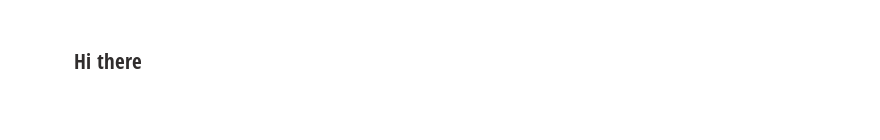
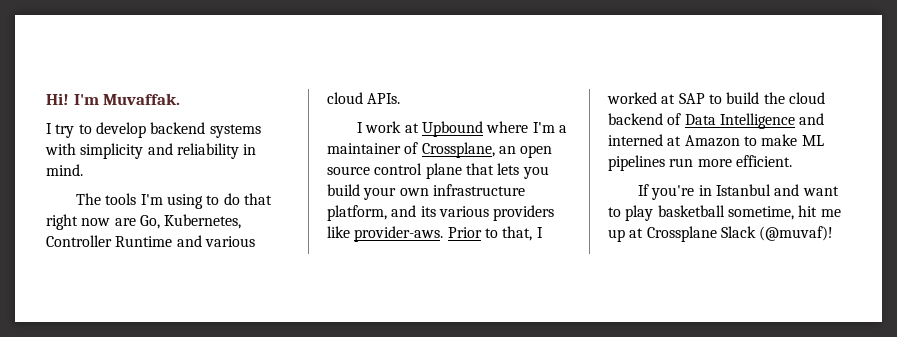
[74,53,142,69] Hi there -> [46,93,181,105] [46,122,261,138] [45,143,257,159] [46,164,83,176] [76,193,273,209] [46,214,242,230] [46,235,255,247] [327,92,401,104] [357,121,568,137] [327,142,553,158] [327,163,549,179] [327,184,525,200] [327,205,555,221] [327,226,543,242] [607,92,825,104] [608,113,825,129] [608,134,824,147] [608,155,792,171] [638,184,839,200] [608,205,841,221] [608,226,834,242] Hi! I'm Muvaffak. // I try to develop backend systems with simplicity and reliability in mind. // The tools I'm using to do that right now are Go, Kubernetes, Controller Runtime and various cloud APIs. // I work at Upbound where I'm a maintainer of Crossplane, an open source control plane that lets you build your own infrastructure platform, and its various providers like provider-aws. Prior to that, I worked at SAP to build the cloud backend of Data Intelligence and interned at Amazon to make ML pipelines run more efficient. // If you're in Istanbul and want to play basketball sometime, hit me up at Crossplane Slack (@muvaf)!

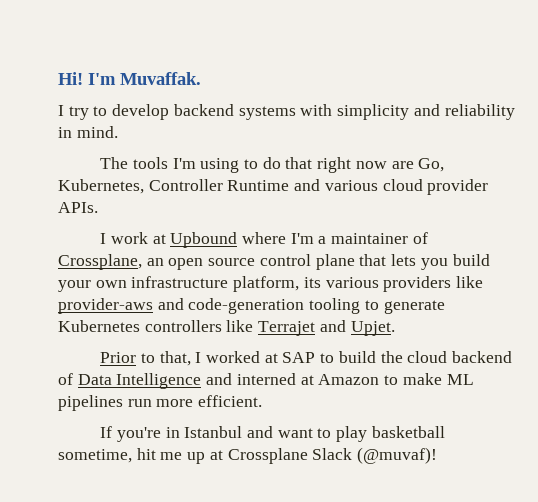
(363, 98) none -> [427,179,489,195] provider
[391,205,417,217] and -> (300, 284) none
[354,226,444,242] provider-aws. -> [58,298,445,314] [58,320,395,336] provider-aws and code-generation tooling to generate Kubernetes controllers like Terrajet and Upjet. //

